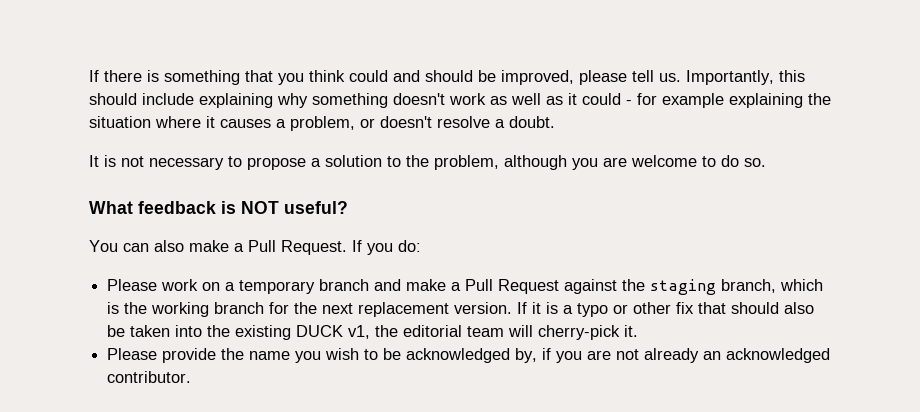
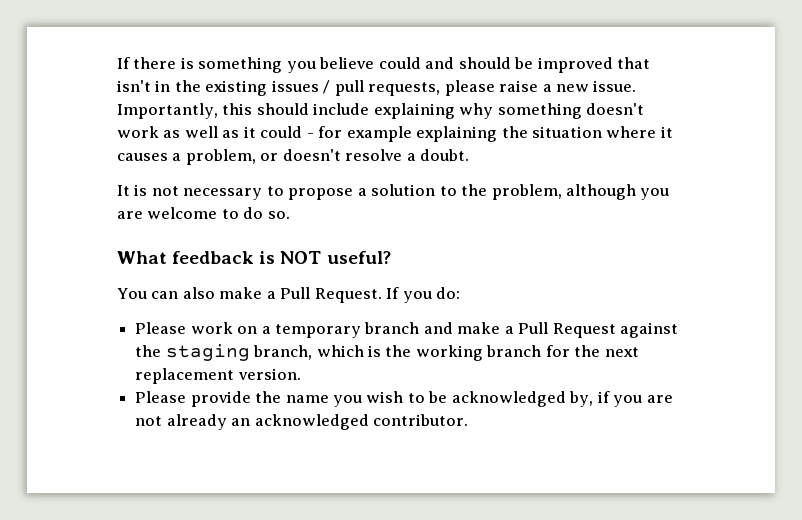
[245,70,345,85] that you think -> [286,57,375,73] you believe
[501,70,681,85] improved, please tell us. -> [537,57,651,73] [117,80,637,96] improved that isn't in the existing issues / pull requests, please raise a new issue.
[517,302,815,317] [107,325,639,340] If it is a typo or other fix that should also be taken into the existing DUCK v1, the editorial team will cherry-pick it. -> (301, 374) none

